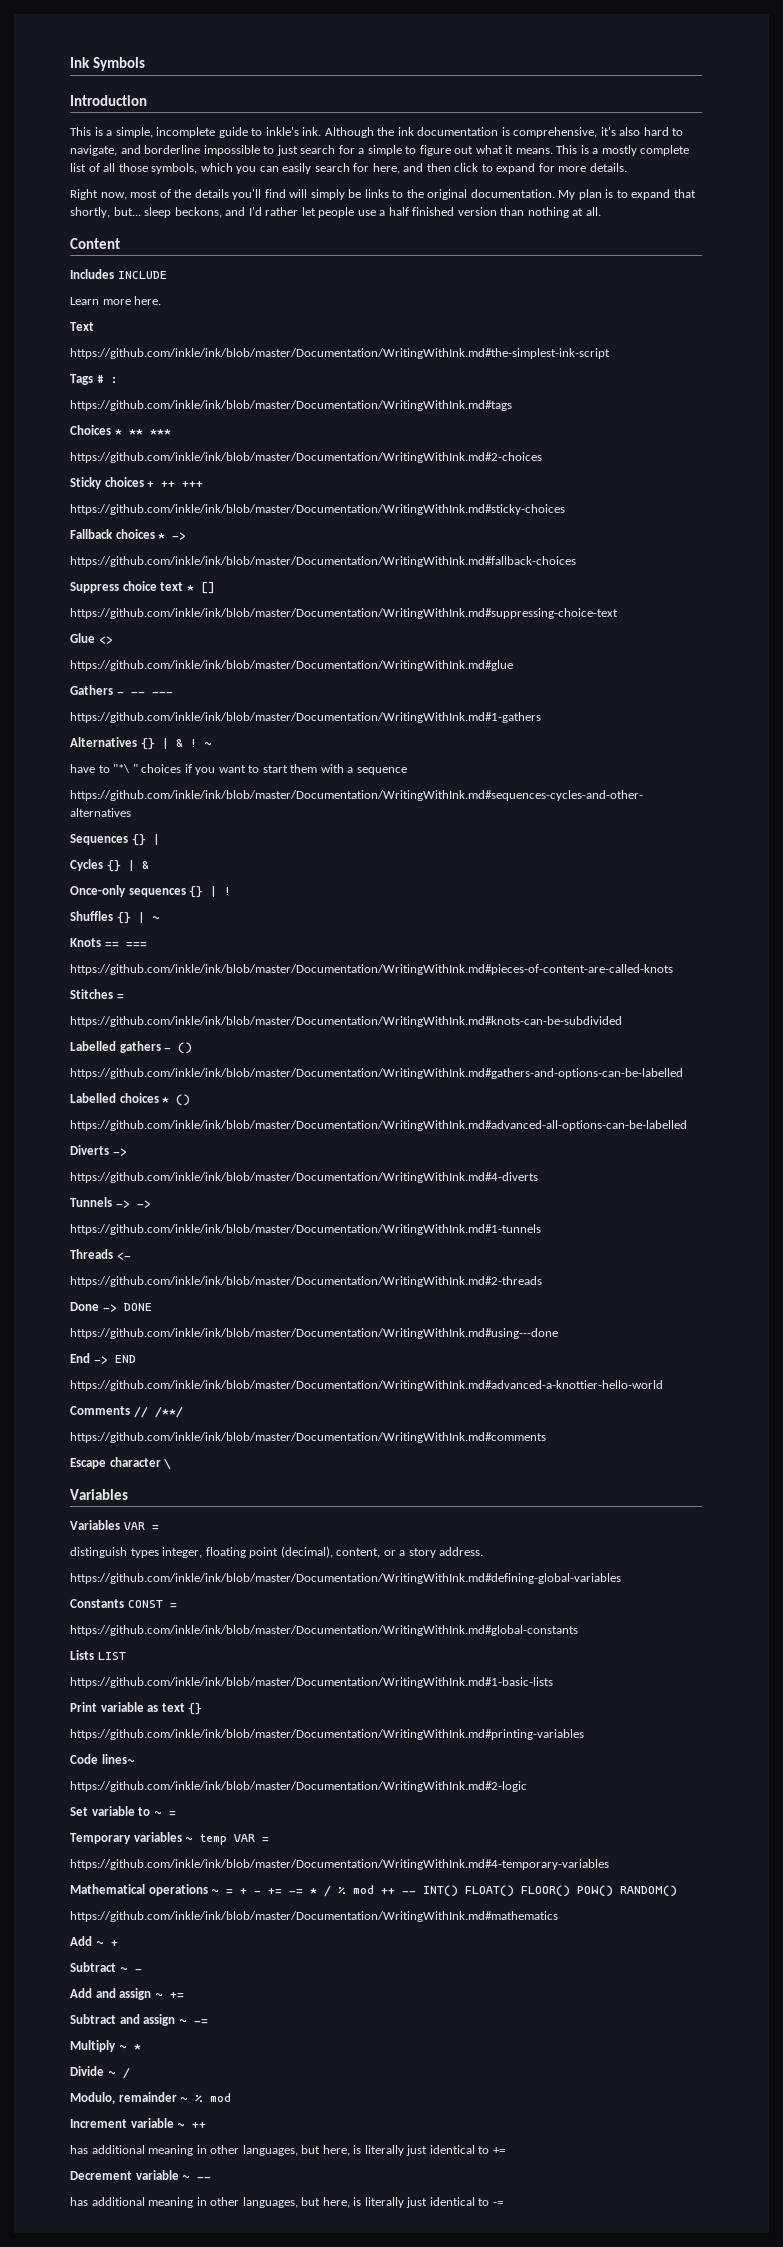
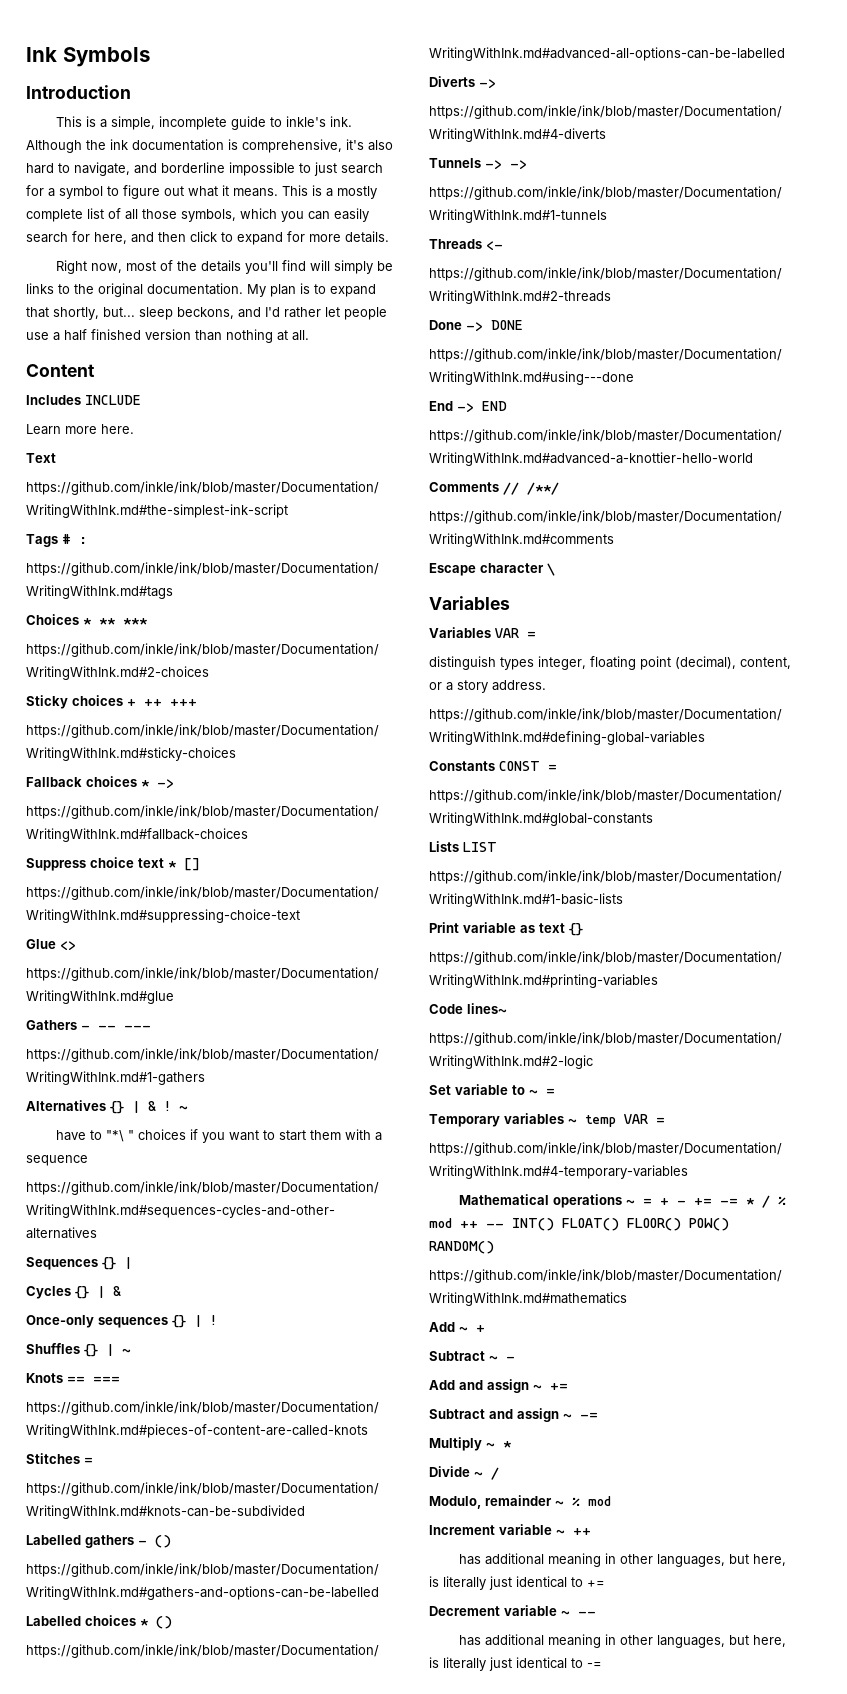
[367,145,402,156] simple -> [59,186,103,199] symbol

